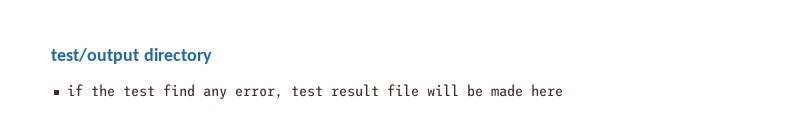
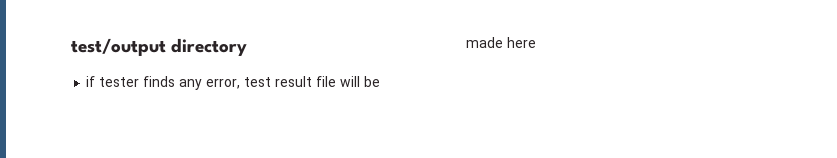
[90,84,195,97] the test find -> [99,76,176,87] tester finds

